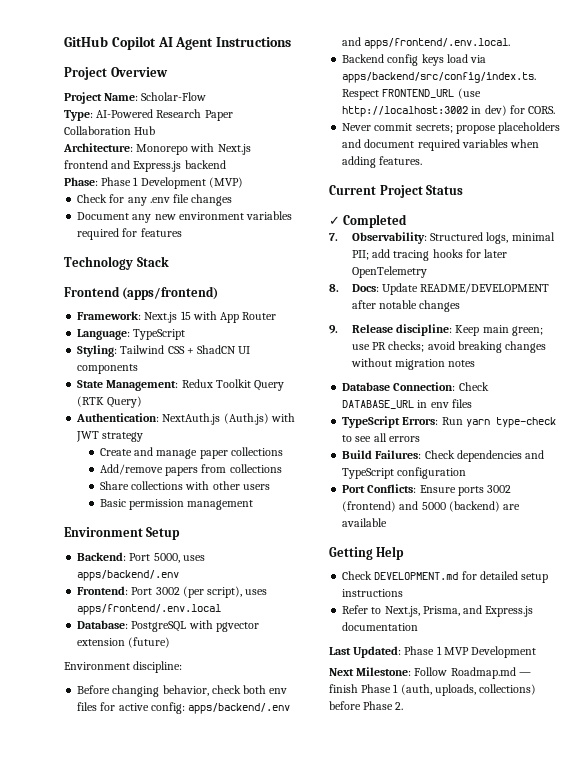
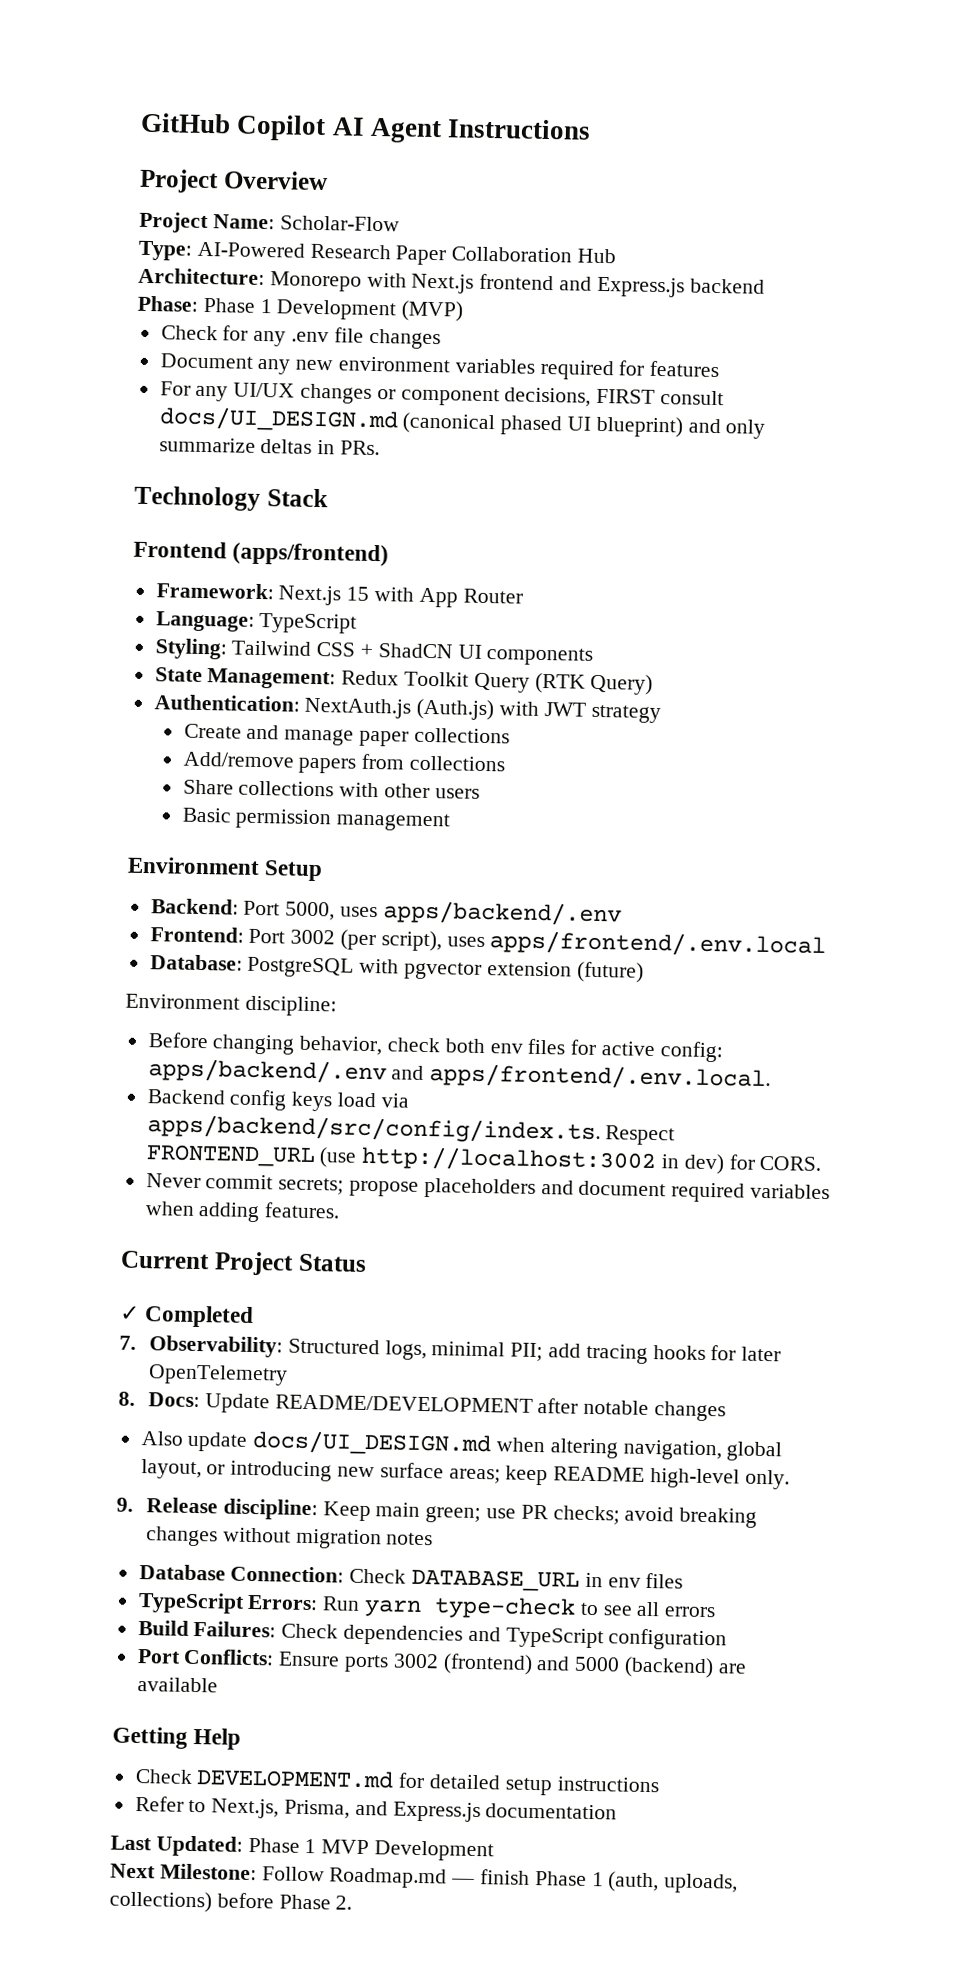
(182, 232) none -> [159,381,725,407] [158,406,766,439] [158,437,381,456] // For any UI/UX changes or component decisions, FIRST consult docs/UI_DESIGN.md (canonical phased UI blueprint) and only summarize deltas in PRs.
(461, 306) none -> [140,1430,783,1462] [140,1459,790,1490] // Also update docs/UI_DESIGN.md when altering navigation, global layout, or introducing new surface areas; keep README high‑level only.

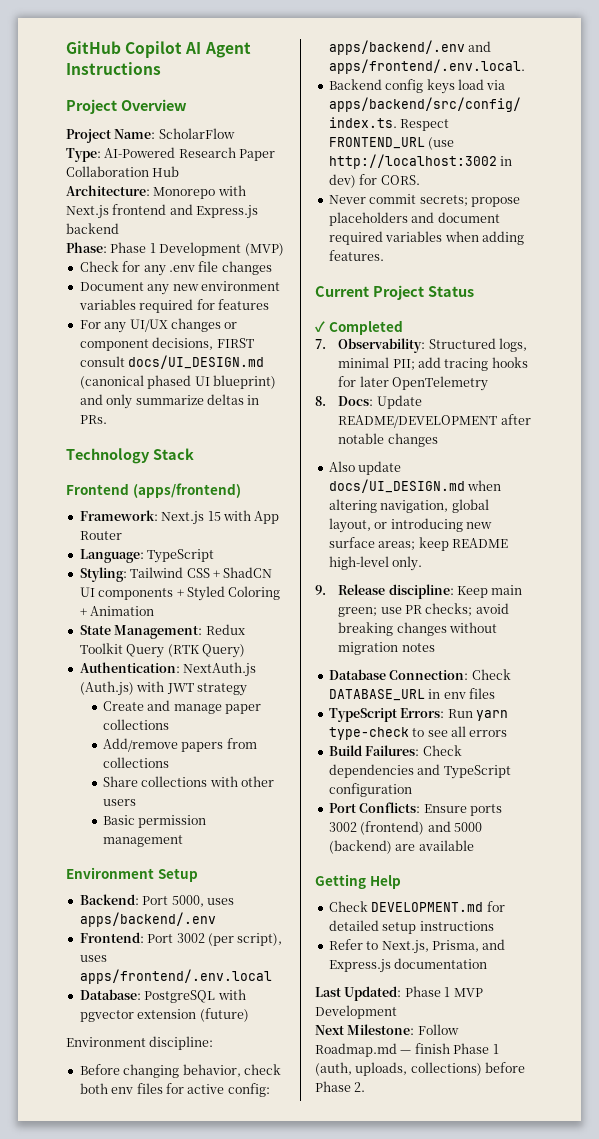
[279,215,400,232] Scholar-Flow -> [158,128,235,139] ScholarFlow
(594, 656) none -> [176,586,281,601] [79,606,155,616] + Styled Coloring + Animation

